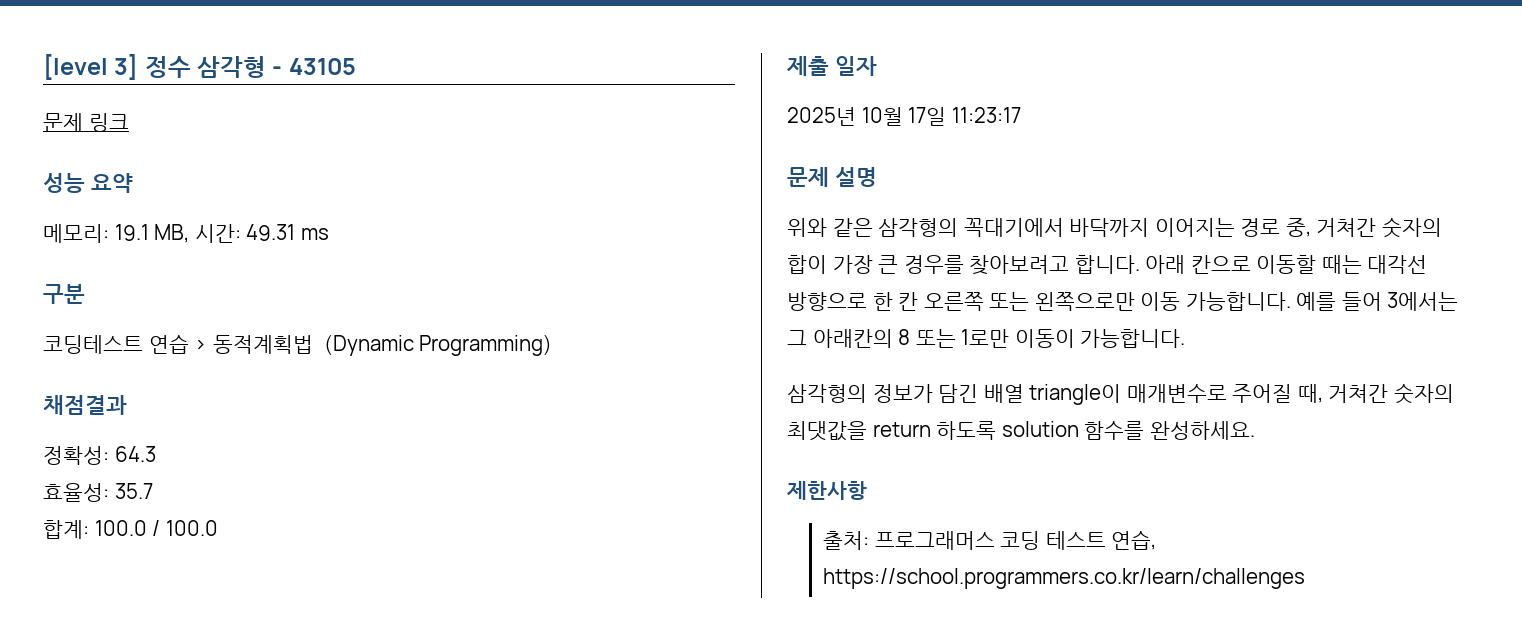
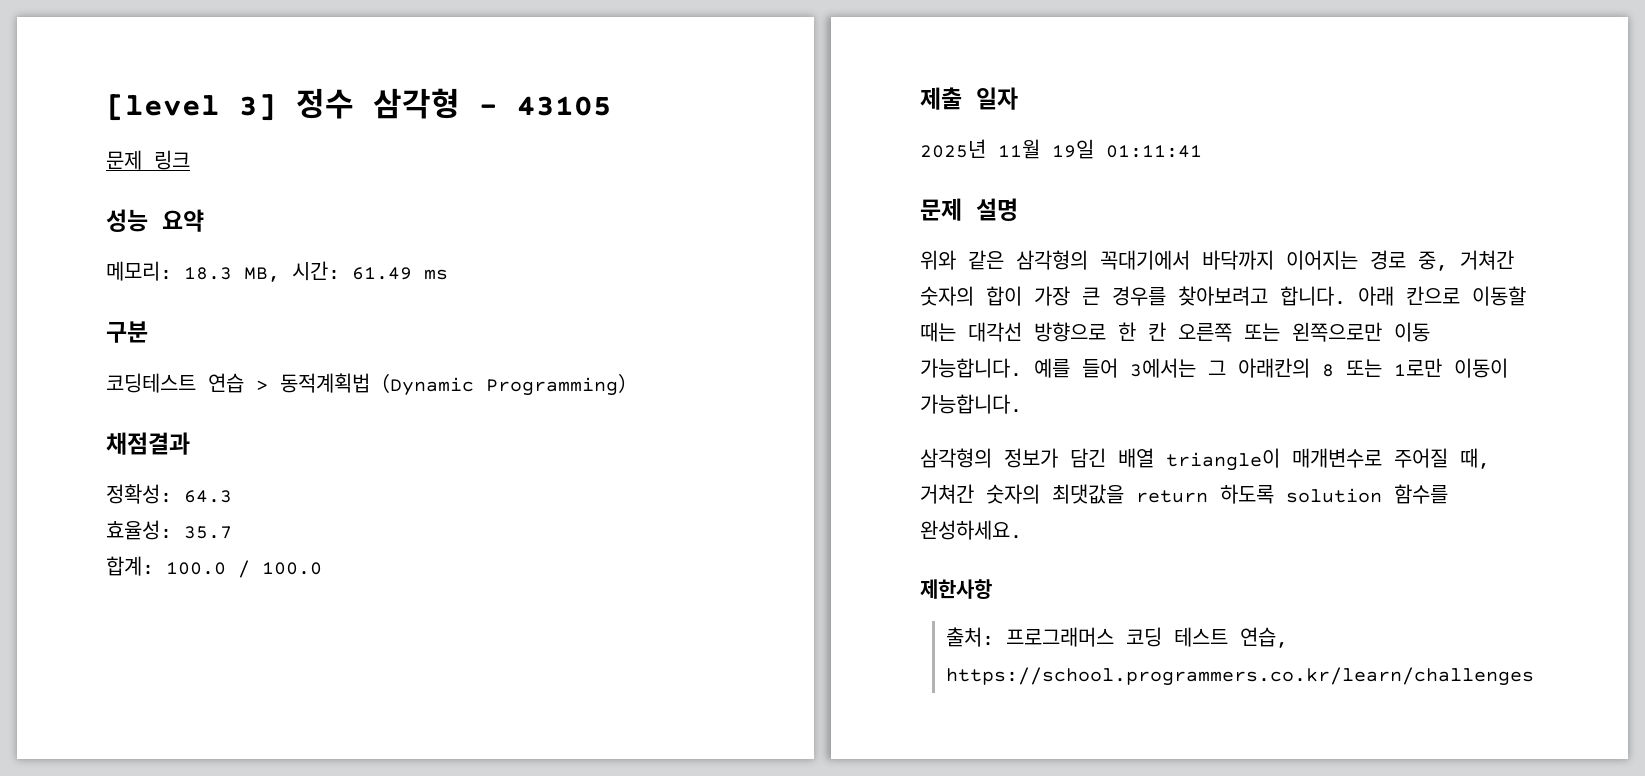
[114,224,149,241] 19.1 -> [184,267,232,280] 18.3
[246,224,296,241] 49.31 -> [352,267,412,280] 61.49
[861,107,1021,126] 10월 17일 11:23:17 -> [998,139,1202,159] 11월 19일 01:11:41

